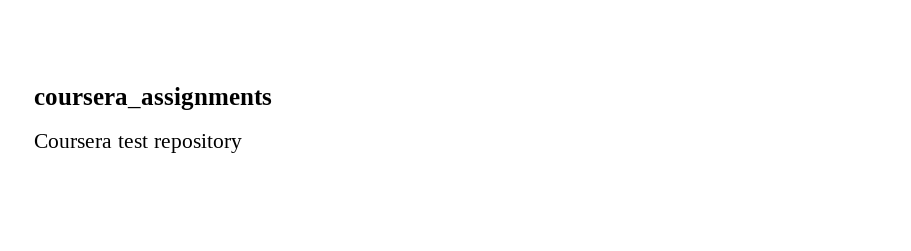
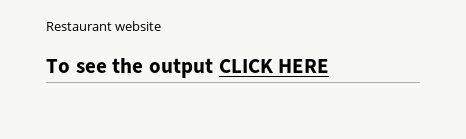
[34,87,272,110] [34,134,242,153] coursera_assignments // Coursera test repository -> [46,21,162,31] [46,58,330,78] Restaurant website // To see the output CLICK HERE

